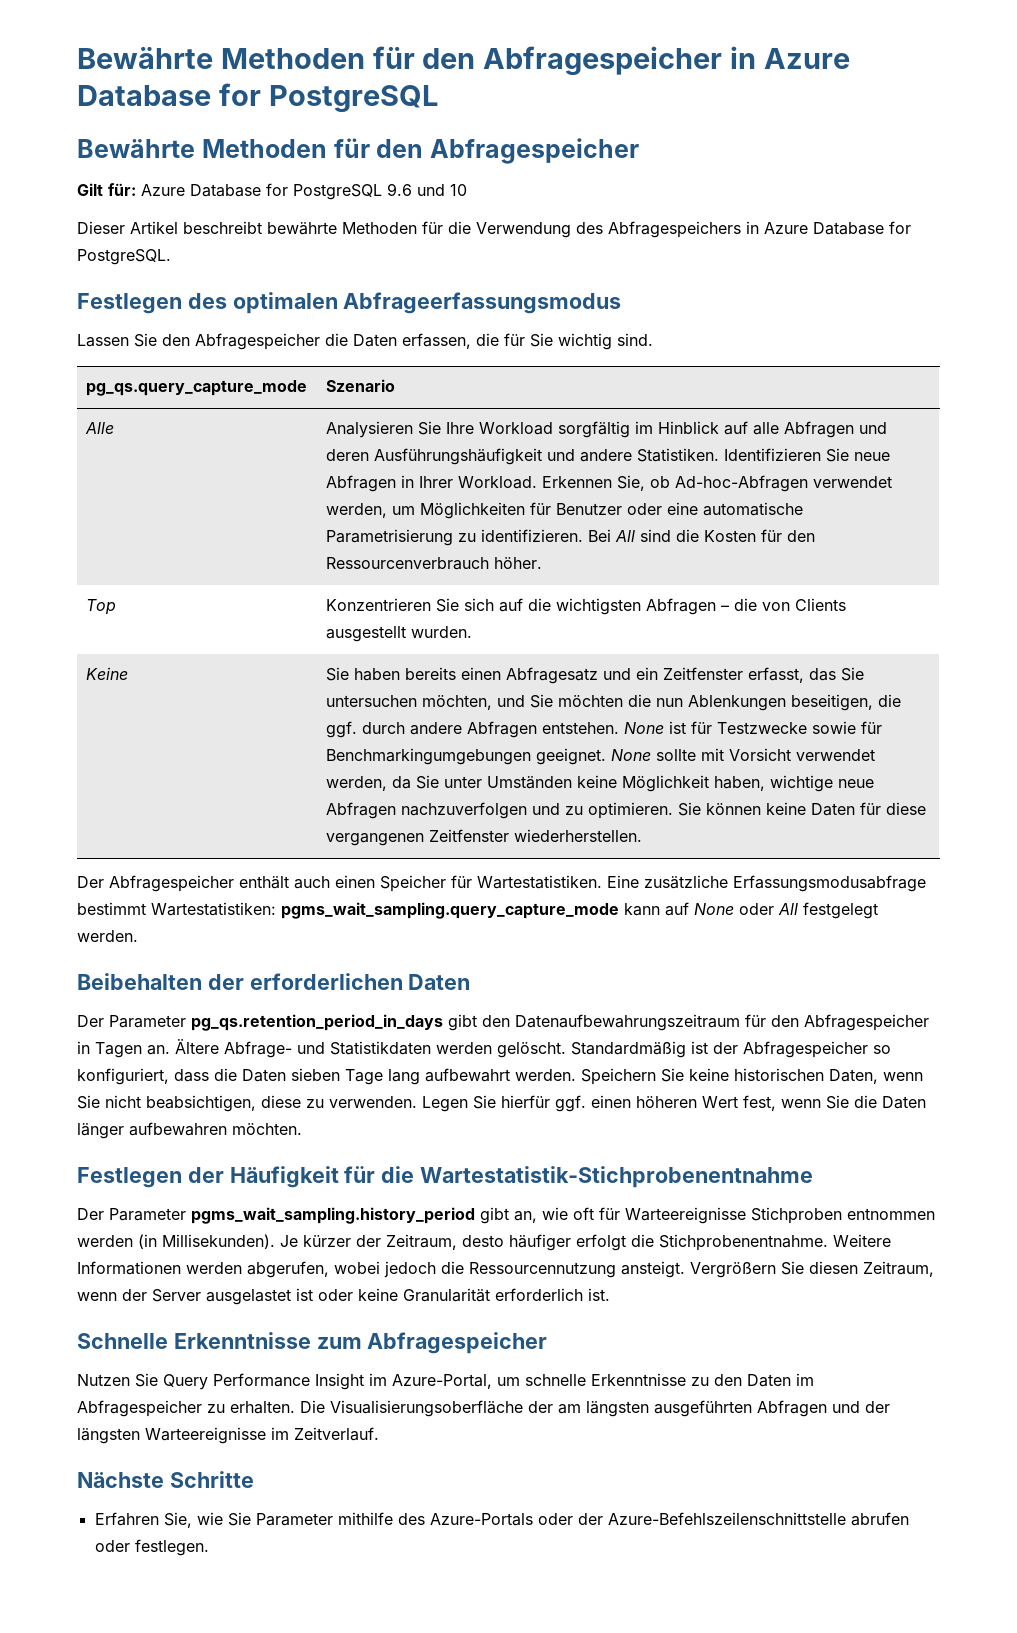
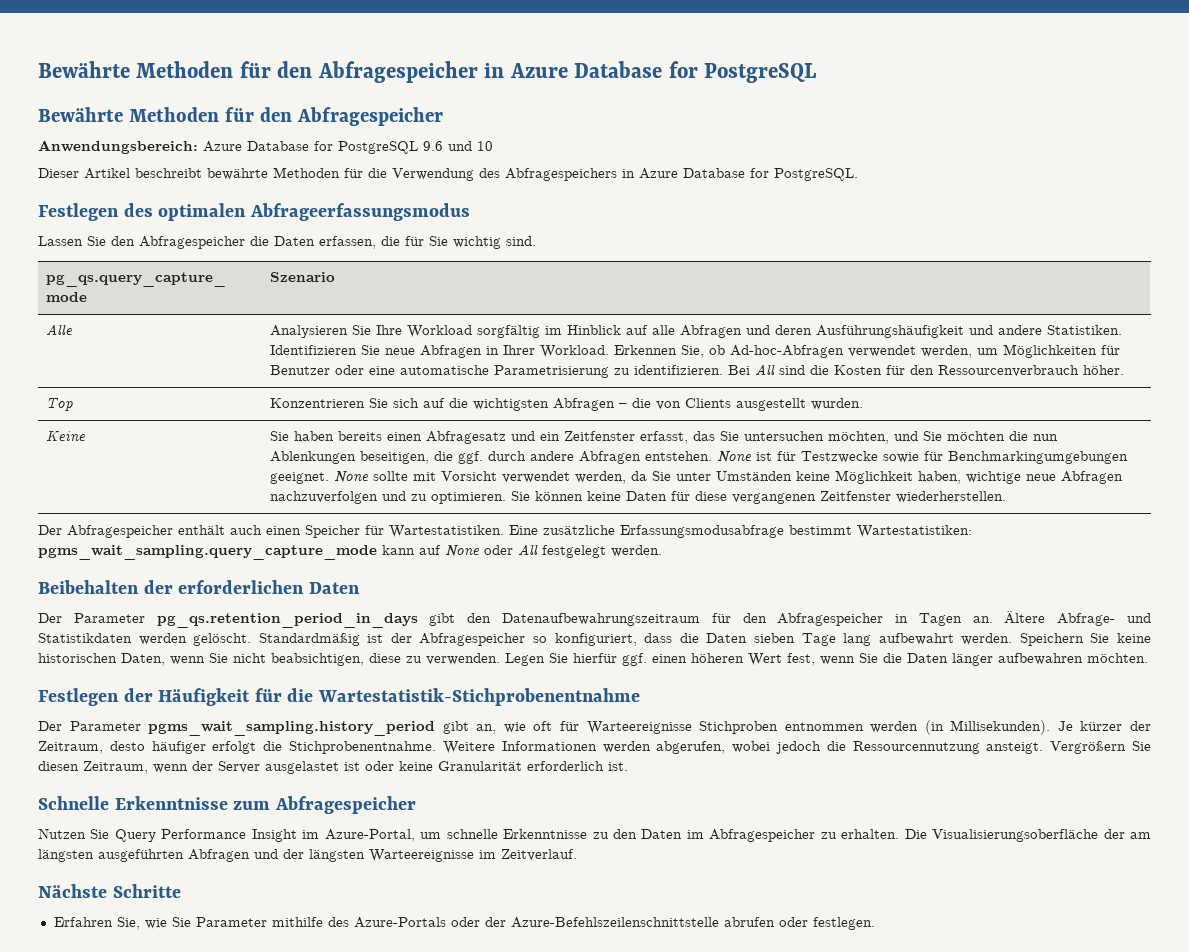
[77,183,136,196] Gilt für: -> [38,140,198,154] Anwendungsbereich:

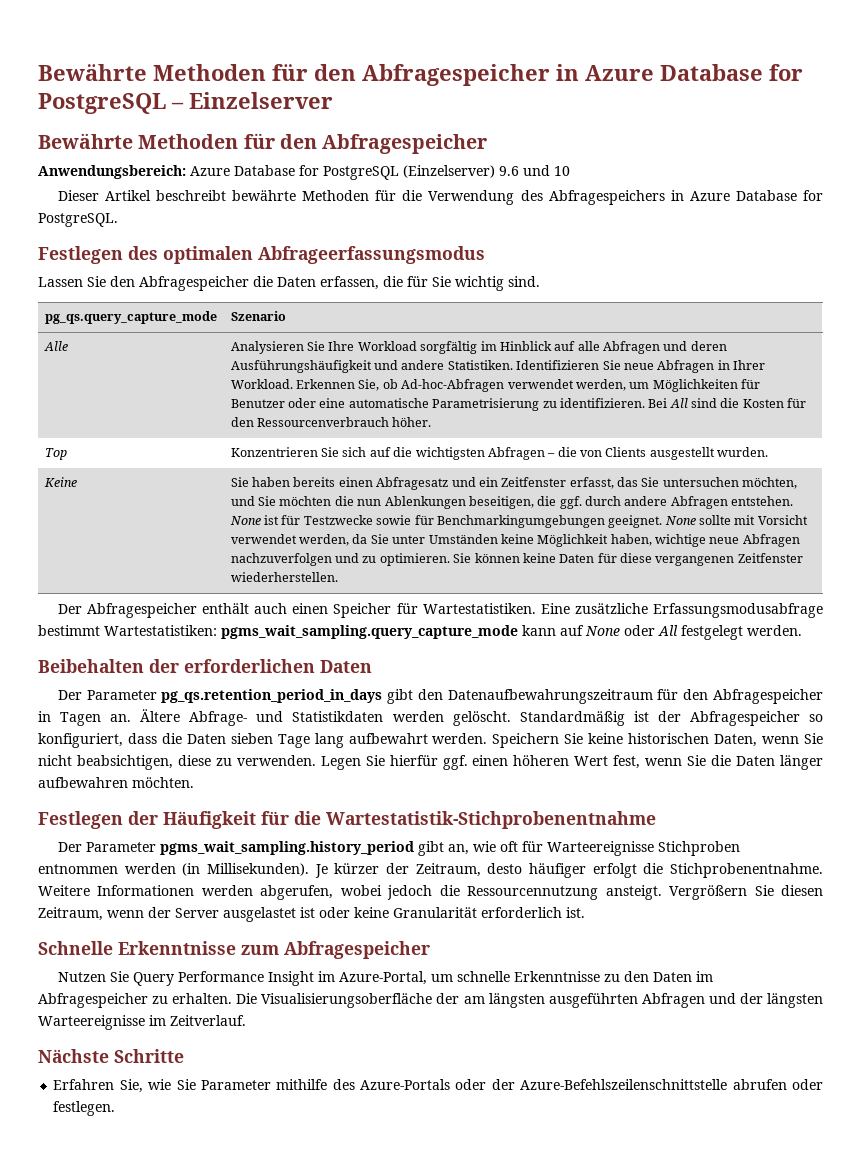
(817, 73) none -> [171,92,333,109] – Einzelserver
(418, 147) none -> [403,165,495,178] (Einzelserver)

